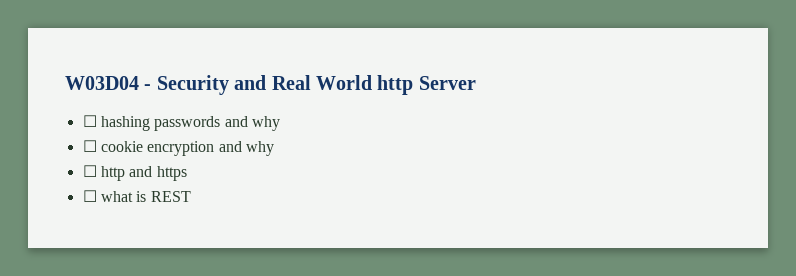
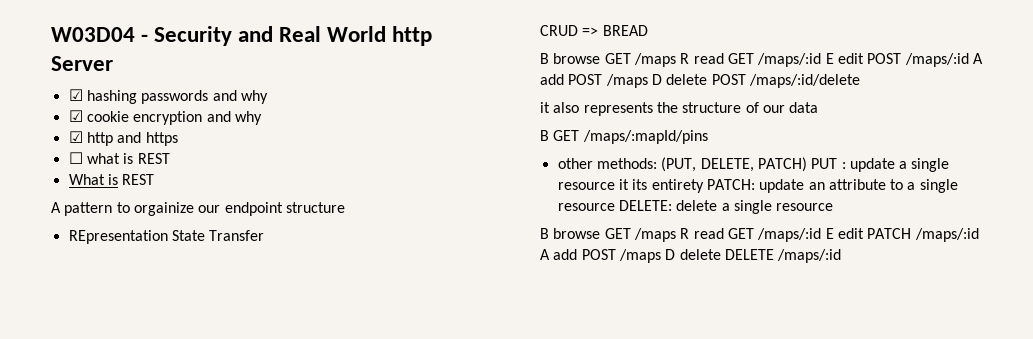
[82,115,97,127] ☐ -> [68,89,83,101] ☑
[82,140,97,152] ☐ -> [68,110,83,122] ☑
[82,165,97,177] ☐ -> [68,131,83,143] ☑
(191, 196) none -> [68,174,155,185] [51,202,345,216] [68,230,265,244] [540,25,648,36] [540,53,983,67] [540,74,860,88] [540,102,819,116] [540,130,708,144] [557,157,950,172] [557,179,958,193] [557,200,834,214] [540,228,979,242] [540,249,842,263] // What is REST // A pattern to orgainize our endpoint structure // REpresentation State Transfer // CRUD => BREAD // B browse GET /maps R read GET /maps/:id E edit POST /maps/:id A add POST /maps D delete POST /maps/:id/delete // it also represents the structure of our data // B GET /maps/:mapId/pins // other methods: (PUT, DELETE, PATCH) PUT : update a single resource it its entirety PATCH: update an attribute to a single resource DELETE: delete a single resource // B browse GET /maps R read GET /maps/:id E edit PATCH /maps/:id A add POST /maps D delete DELETE /maps/:id

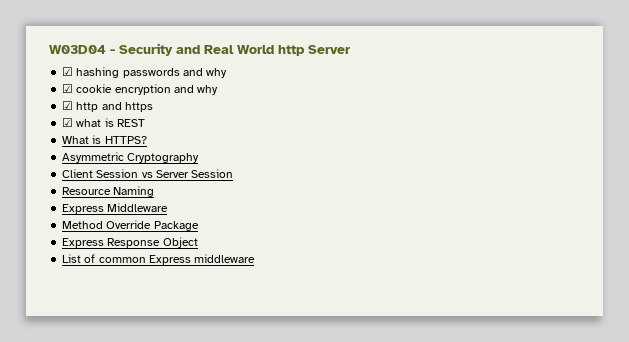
[68,152,83,164] ☐ -> [62,118,74,127] ☑
[122,174,155,185] [51,202,345,216] [68,230,265,244] [540,25,648,36] [540,53,983,67] [540,74,860,88] [540,102,819,116] [540,130,708,144] [557,157,950,172] [557,179,958,193] [557,200,834,214] [540,228,979,242] [540,249,842,263] REST // A pattern to orgainize our endpoint structure // REpresentation State Transfer // CRUD => BREAD // B browse GET /maps R read GET /maps/:id E edit POST /maps/:id A add POST /maps D delete POST /maps/:id/delete // it also represents the structure of our data // B GET /maps/:mapId/pins // other methods: (PUT, DELETE, PATCH) PUT : update a single resource it its entirety PATCH: update an attribute to a single resource DELETE: delete a single resource // B browse GET /maps R read GET /maps/:id E edit PATCH /maps/:id A add POST /maps D delete DELETE /maps/:id -> [104,136,147,144] [62,152,200,163] [62,169,234,178] [62,186,155,197] [62,203,169,214] [62,220,199,231] [62,237,198,248] [62,254,256,265] HTTPS? // Asymmetric Cryptography // Client Session vs Server Session // Resource Naming // Express Middleware // Method Override Package // Express Response Object // List of common Express middleware

